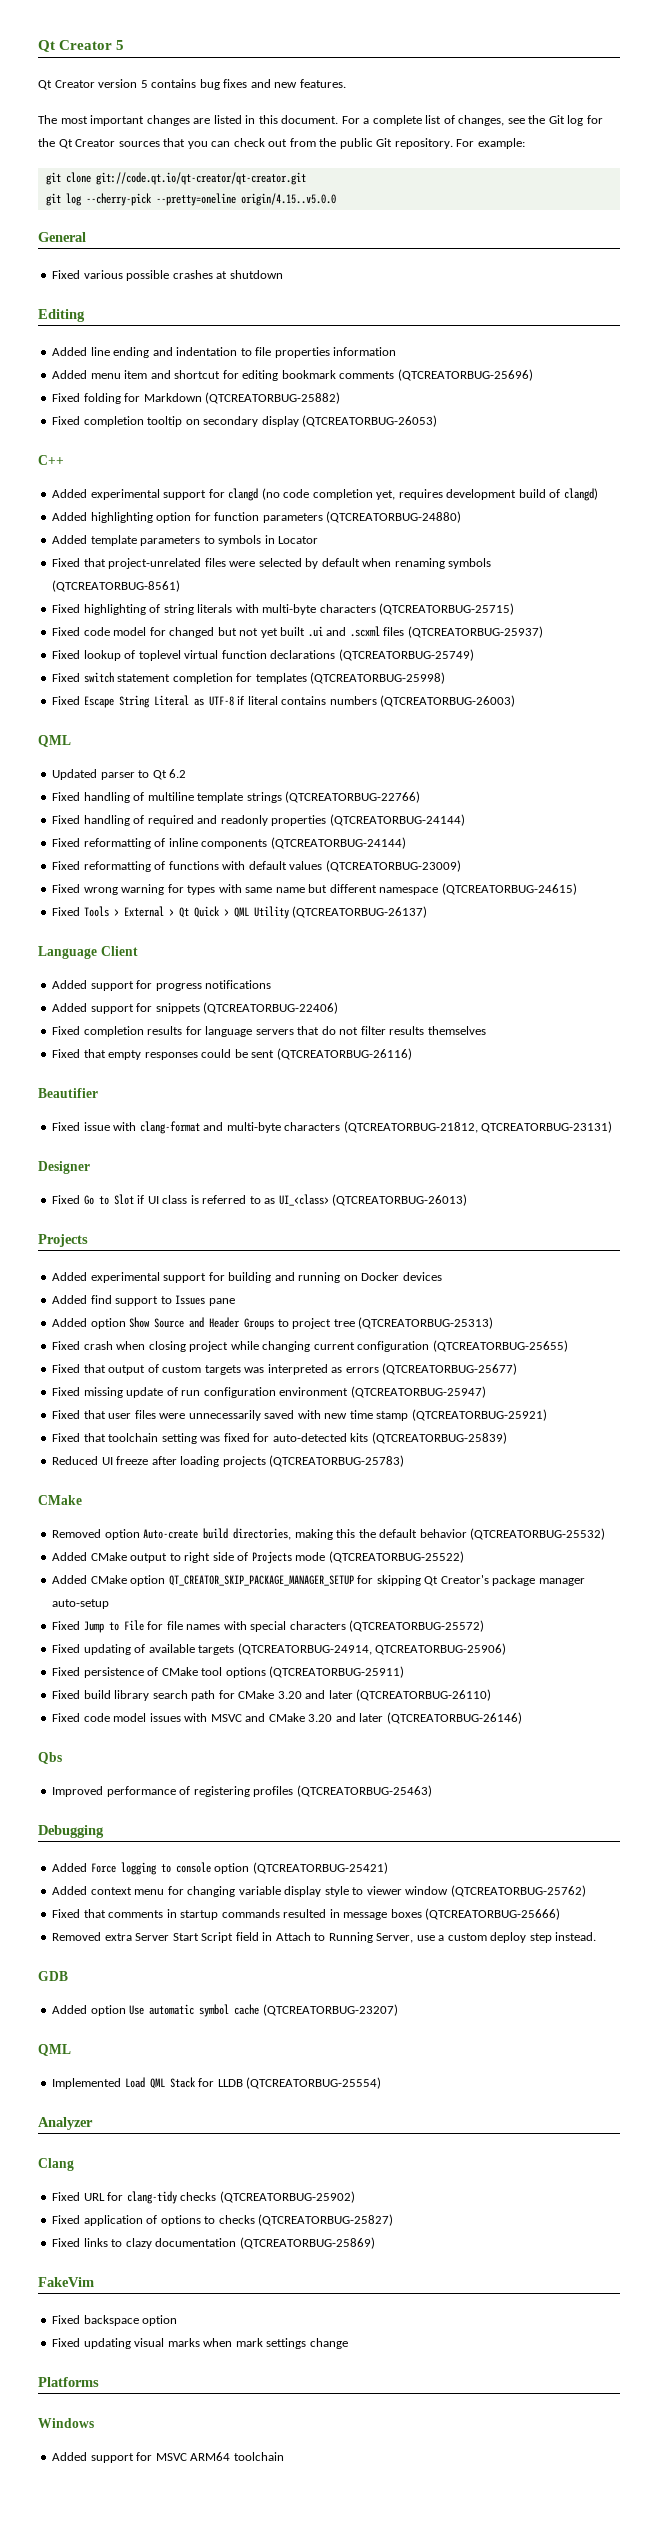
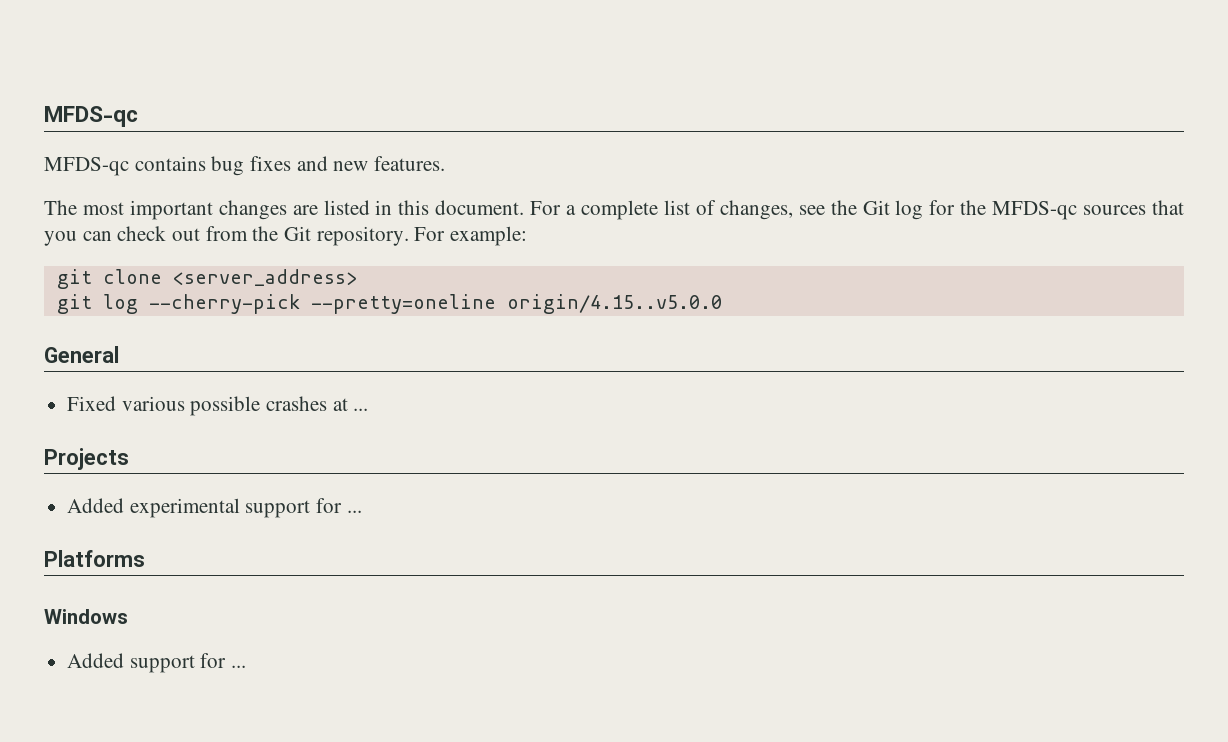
[38,40,125,52] [38,79,148,90] Qt Creator 5 // Qt Creator version 5 -> [44,106,138,127] [44,157,129,176] MFDS-qc // MFDS-qc
[58,139,116,149] Qt Creator -> [992,201,1078,220] MFDS-qc
[339,138,373,149] public -> (279, 233) none
[95,172,306,185] git://code.qt.io/qt-creator/qt-creator.git -> [172,269,357,286] <server_address>
[229,270,283,279] [38,309,85,322] [52,347,397,358] [52,369,533,381] [52,392,341,404] [52,415,438,427] [38,455,64,465] [52,488,598,501] [52,511,462,523] [52,535,319,546] [52,558,492,569] [52,580,181,592] [52,603,515,615] [52,626,543,638] [52,649,474,661] [52,672,446,684] [52,695,516,708] [38,735,71,747] [52,769,187,780] [52,791,421,803] [52,814,465,826] [52,837,406,849] [52,860,461,872] [52,883,577,895] [52,906,428,919] [38,946,138,959] [52,980,272,991] [52,1002,339,1014] [52,1026,486,1037] [52,1048,412,1060] [38,1088,98,1098] [52,1121,613,1134] [38,1161,90,1174] [52,1194,468,1206] shutdown // Editing // Added line ending and indentation to file properties information // Added menu item and shortcut for editing bookmark comments (QTCREATORBUG-25696) // Fixed folding for Markdown (QTCREATORBUG-25882) // Fixed completion tooltip on secondary display (QTCREATORBUG-26053) // C++ // Added experimental support for clangd (no code completion yet, requires development build of clangd) // Added highlighting option for function parameters (QTCREATORBUG-24880) // Added template parameters to symbols in Locator // Fixed that project-unrelated files were selected by default when renaming symbols (QTCREATORBUG-8561) // Fixed highlighting of string literals with multi-byte characters (QTCREATORBUG-25715) // Fixed code model for changed but not yet built .ui and .scxml files (QTCREATORBUG-25937) // Fixed lookup of toplevel virtual function declarations (QTCREATORBUG-25749) // Fixed switch statement completion for templates (QTCREATORBUG-25998) // Fixed Escape String Literal as UTF-8 if literal contains numbers (QTCREATORBUG-26003) // QML // Updated parser to Qt 6.2 // Fixed handling of multiline template strings (QTCREATORBUG-22766) // Fixed handling of required and readonly properties (QTCREATORBUG-24144) // Fixed reformatting of inline components (QTCREATORBUG-24144) // Fixed reformatting of functions with default values (QTCREATORBUG-23009) // Fixed wrong warning for types with same name but different namespace (QTCREATORBUG-24615) // Fixed Tools > External > Qt Quick > QML Utility (QTCREATORBUG-26137) // Language Client // Added support for progress notifications // Added support for snippets (QTCREATORBUG-22406) // Fixed completion results for language servers that do not filter results themselves // Fixed that empty responses could be sent (QTCREATORBUG-26116) // Beautifier // Fixed issue with clang-format and multi-byte characters (QTCREATORBUG-21812, QTCREATORBUG-23131) // Designer // Fixed Go to Slot if UI class is referred to as UI_<class> (QTCREATORBUG-26013) -> [353,408,369,411] ...
[228,1272,442,1283] [52,1295,235,1306] [52,1317,494,1330] [52,1340,568,1352] [52,1363,518,1375] [52,1386,486,1398] [52,1409,547,1421] [52,1432,507,1444] [52,1455,405,1467] [38,1495,82,1505] [52,1528,606,1540] [52,1551,464,1564] [52,1575,585,1586] [52,1599,110,1609] [52,1620,485,1633] [52,1643,507,1655] [52,1666,405,1678] [52,1689,492,1701] [52,1712,522,1724] [38,1752,62,1764] [52,1785,432,1797] [38,1825,104,1838] [52,1862,388,1875] [52,1885,586,1897] [52,1908,561,1920] [52,1932,597,1943] [38,1971,68,1981] [52,2004,398,2017] [38,2044,71,2056] [52,2077,382,2089] [38,2117,93,2130] [38,2158,74,2171] [52,2191,355,2204] [52,2214,394,2226] [52,2237,375,2249] [38,2277,94,2287] [52,2315,178,2326] [52,2338,348,2349] building and running on Docker devices // Added find support to Issues pane // Added option Show Source and Header Groups to project tree (QTCREATORBUG-25313) // Fixed crash when closing project while changing current configuration (QTCREATORBUG-25655) // Fixed that output of custom targets was interpreted as errors (QTCREATORBUG-25677) // Fixed missing update of run configuration environment (QTCREATORBUG-25947) // Fixed that user files were unnecessarily saved with new time stamp (QTCREATORBUG-25921) // Fixed that toolchain setting was fixed for auto-detected kits (QTCREATORBUG-25839) // Reduced UI freeze after loading projects (QTCREATORBUG-25783) // CMake // Removed option Auto-create build directories, making this the default behavior (QTCREATORBUG-25532) // Added CMake output to right side of Projects mode (QTCREATORBUG-25522) // Added CMake option QT_CREATOR_SKIP_PACKAGE_MANAGER_SETUP for skipping Qt Creator's package manager auto-setup // Fixed Jump to File for file names with special characters (QTCREATORBUG-25572) // Fixed updating of available targets (QTCREATORBUG-24914, QTCREATORBUG-25906) // Fixed persistence of CMake tool options (QTCREATORBUG-25911) // Fixed build library search path for CMake 3.20 and later (QTCREATORBUG-26110) // Fixed code model issues with MSVC and CMake 3.20 and later (QTCREATORBUG-26146) // Qbs // Improved performance of registering profiles (QTCREATORBUG-25463) // Debugging // Added Force logging to console option (QTCREATORBUG-25421) // Added context menu for changing variable display style to viewer window (QTCREATORBUG-25762) // Fixed that comments in startup commands resulted in message boxes (QTCREATORBUG-25666) // Removed extra Server Start Script field in Attach to Running Server, use a custom deploy step instead. // GDB // Added option Use automatic symbol cache (QTCREATORBUG-23207) // QML // Implemented Load QML Stack for LLDB (QTCREATORBUG-25554) // Analyzer // Clang // Fixed URL for clang-tidy checks (QTCREATORBUG-25902) // Fixed application of options to checks (QTCREATORBUG-25827) // Fixed links to clazy documentation (QTCREATORBUG-25869) // FakeVim // Fixed backspace option // Fixed updating visual marks when mark settings change -> [346,510,362,513] ...
[155,2452,284,2461] MSVC ARM64 toolchain -> [231,665,247,668] ...

